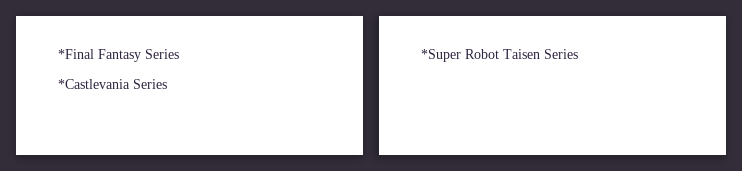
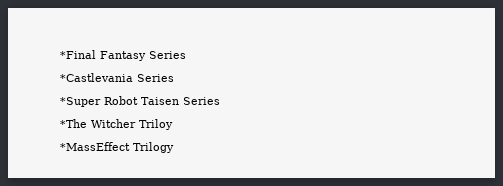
(578, 54) none -> [60,119,173,130] [60,142,174,153] // *The Witcher Triloy // *MassEffect Trilogy

